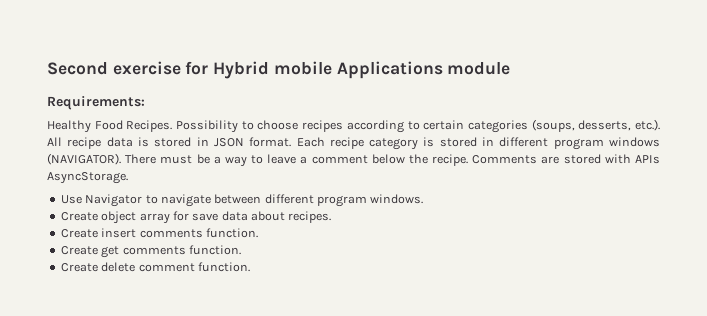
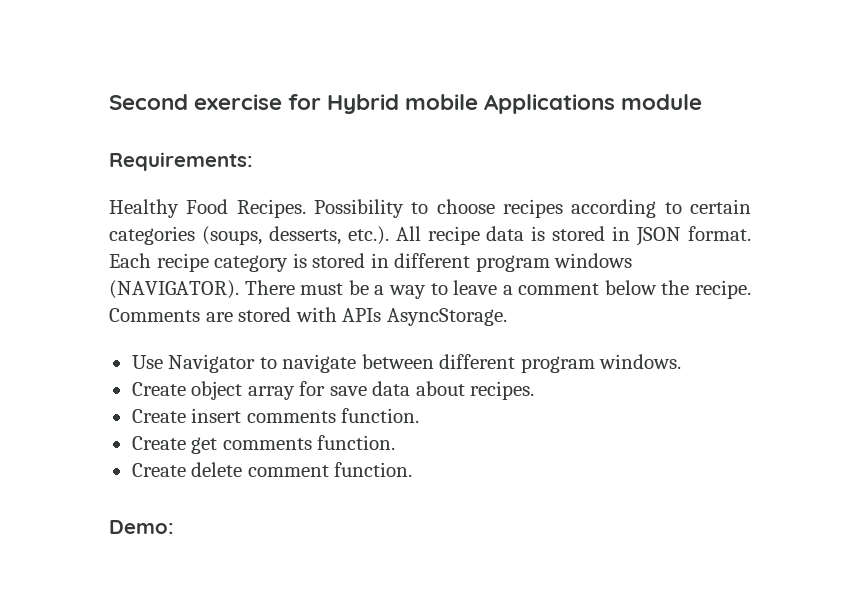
(250, 267) none -> [109,520,174,534] // Demo:

